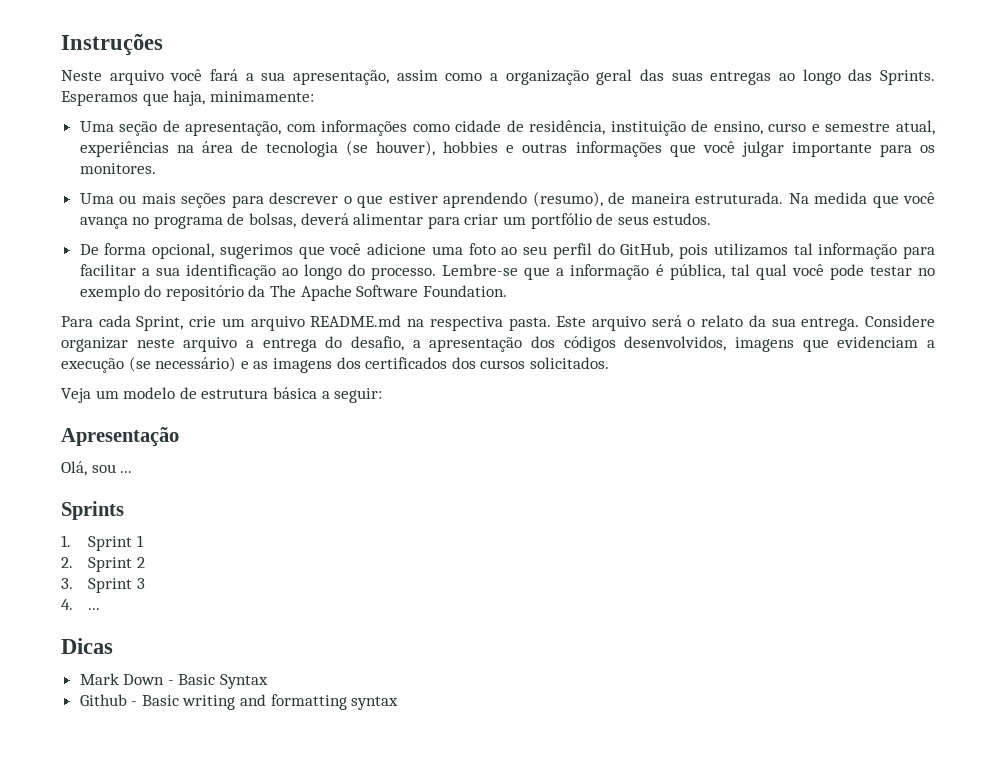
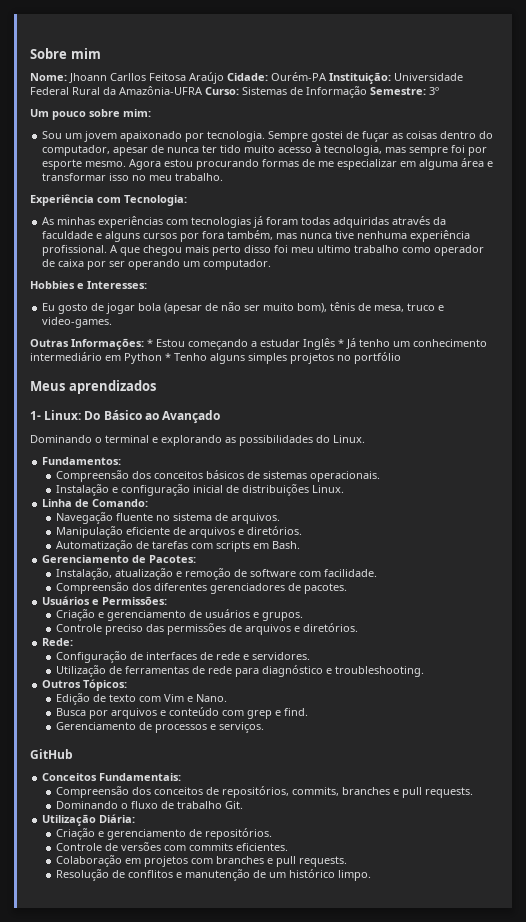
[61,34,163,56] [61,69,935,85] [61,90,314,106] [79,120,935,136] [79,140,935,157] [79,163,156,174] [79,191,936,208] [79,213,712,229] [79,243,936,259] [79,264,935,280] [79,285,507,301] [61,315,935,331] [61,336,935,352] [61,356,609,373] [61,387,383,403] [61,427,179,447] [61,461,133,476] [61,501,124,520] [61,535,144,551] [61,557,145,572] [61,578,145,593] [61,599,101,610] [61,638,113,654] [79,673,269,689] [79,694,399,710] Instruções // Neste arquivo você fará a sua apresentação, assim como a organização geral das suas entregas ao longo das Sprints. Esperamos que haja, minimamente: // Uma seção de apresentação, com informações como cidade de residência, instituição de ensino, curso e semestre atual, experiências na área de tecnologia (se houver), hobbies e outras informações que você julgar importante para os monitores. // Uma ou mais seções para descrever o que estiver aprendendo (resumo), de maneira estruturada. Na medida que você avança no programa de bolsas, deverá alimentar para criar um portfólio de seus estudos. // De forma opcional, sugerimos que você adicione uma foto ao seu perfil do GitHub, pois utilizamos tal informação para facilitar a sua identificação ao longo do processo. Lembre-se que a informação é pública, tal qual você pode testar no exemplo do repositório da The Apache Software Foundation. // Para cada Sprint, crie um arquivo README.md na respectiva pasta. Este arquivo será o relato da sua entrega. Considere organizar neste arquivo a entrega do desafio, a apresentação dos códigos desenvolvidos, imagens que evidenciam a execução (se necessário) e as imagens dos certificados dos cursos solicitados. // Veja um modelo de estrutura básica a seguir: // Apresentação // Olá, sou ... // Sprints // 1. Sprint 1 // 2. Sprint 2 // 3. Sprint 3 // 4. ... // Dicas // Mark Down - Basic Syntax // Github - Basic writing and formatting syntax -> [30,48,101,59] [30,72,463,84] [30,86,439,98] [30,109,151,120] [42,131,494,142] [42,144,488,156] [42,158,494,170] [42,173,224,181] [30,194,187,206] [42,216,447,228] [42,230,471,242] [42,245,485,256] [42,259,272,270] [30,281,147,289] [42,302,445,314] [42,317,113,328] [30,338,487,350] [30,352,401,364] [30,380,156,394] [30,410,221,424] [30,435,365,446] [42,457,122,465] [56,470,381,482] [56,484,345,496] [42,499,149,507] [56,512,281,524] [56,526,303,538] [56,540,301,552] [42,555,197,563] [56,568,378,580] [56,582,348,594] [42,596,168,605] [56,609,304,621] [56,623,359,635] [42,638,74,646] [56,651,311,663] [56,665,425,677] [42,679,128,691] [56,693,228,705] [56,707,309,719] [56,722,265,733] [30,749,73,759] [42,773,182,781] [56,786,474,798] [56,801,244,809] [42,814,136,826] [56,828,273,840] [56,842,289,851] [56,855,348,867] [56,869,372,881] Sobre mim // Nome: Jhoann Carllos Feitosa Araújo Cidade: Ourém-PA Instituição: Universidade Federal Rural da Amazônia-UFRA Curso: Sistemas de Informação Semestre: 3º // Um pouco sobre mim: // Sou um jovem apaixonado por tecnologia. Sempre gostei de fuçar as coisas dentro do computador, apesar de nunca ter tido muito acesso à tecnologia, mas sempre foi por esporte mesmo. Agora estou procurando formas de me especializar em alguma área e transformar isso no meu trabalho. // Experiência com Tecnologia: // As minhas experiências com tecnologias já foram todas adquiridas através da faculdade e alguns cursos por fora também, mas nunca tive nenhuma experiência profissional. A que chegou mais perto disso foi meu ultimo trabalho como operador de caixa por ser operando um computador. // Hobbies e Interesses: // Eu gosto de jogar bola (apesar de não ser muito bom), tênis de mesa, truco e video-games. // Outras Informações: * Estou começando a estudar Inglês * Já tenho um conhecimento intermediário em Python * Tenho alguns simples projetos no portfólio // Meus aprendizados // 1- Linux: Do Básico ao Avançado // Dominando o terminal e explorando as possibilidades do Linux. // Fundamentos: // Compreensão dos conceitos básicos de sistemas operacionais. // Instalação e configuração inicial de distribuições Linux. // Linha de Comando: // Navegação fluente no sistema de arquivos. // Manipulação eficiente de arquivos e diretórios. // Automatização de tarefas com scripts em Bash. // Gerenciamento de Pacotes: // Instalação, atualização e remoção de software com facilidade. // Compreensão dos diferentes gerenciadores de pacotes. // Usuários e Permissões: // Criação e gerenciamento de usuários e grupos. // Controle preciso das permissões de arquivos e diretórios. // Rede: // Configuração de interfaces de rede e servidores. // Utilização de ferramentas de rede para diagnóstico e troubleshooting. // Outros Tópicos: // Edição de texto com Vim e Nano. // Busca por arquivos e conteúdo com grep e find. // Gerenciamento de processos e serviços. // GitHub // Conceitos Fundamentais: // Compreensão dos conceitos de repositórios, commits, branches e pull requests. // Dominando o fluxo de trabalho Git. // Utilização Diária: // Criação e gerenciamento de repositórios. // Controle de versões com commits eficientes. // Colaboração em projetos com branches e pull requests. // Resolução de conflitos e manutenção de um histórico limpo.

